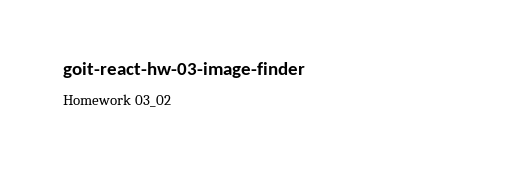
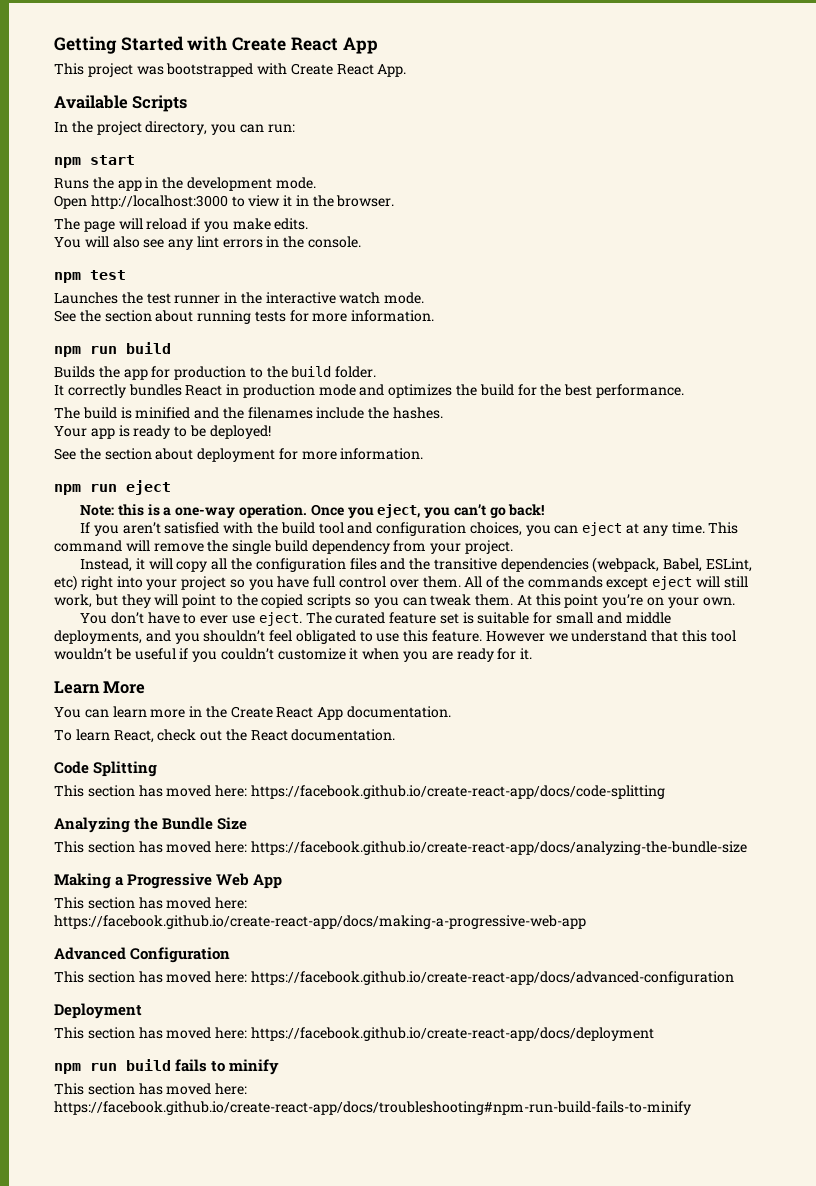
[63,62,305,78] [63,94,171,107] goit-react-hw-03-image-finder // Homework 03_02 -> [54,36,378,54] [54,63,407,77] [54,95,188,112] [54,121,295,135] [54,155,135,168] [54,177,316,191] [54,195,395,209] [54,218,309,232] [54,236,362,250] [54,270,126,283] [54,292,425,304] [54,310,435,324] [54,342,171,357] [54,366,377,380] [54,384,684,398] [54,407,444,419] [54,425,271,439] [54,448,424,462] [54,480,171,495] [80,504,545,518] [80,522,739,536] [54,540,514,554] [80,557,752,573] [54,575,748,591] [54,594,735,608] [80,612,671,626] [54,630,736,644] [54,648,533,662] [54,681,146,694] [54,706,452,720] [54,729,396,743] [54,761,158,777] [54,785,665,799] [54,817,248,833] [54,841,747,855] [54,873,283,889] [54,897,248,909] [54,915,586,929] [54,947,231,963] [54,971,734,985] [54,1003,142,1019] [54,1027,654,1041] [54,1059,280,1075] [54,1083,248,1095] [54,1101,691,1115] Getting Started with Create React App // This project was bootstrapped with Create React App. // Available Scripts // In the project directory, you can run: // npm start // Runs the app in the development mode. // Open http://localhost:3000 to view it in the browser. // The page will reload if you make edits. // You will also see any lint errors in the console. // npm test // Launches the test runner in the interactive watch mode. // See the section about running tests for more information. // npm run build // Builds the app for production to the build folder. // It correctly bundles React in production mode and optimizes the build for the best performance. // The build is minified and the filenames include the hashes. // Your app is ready to be deployed! // See the section about deployment for more information. // npm run eject // Note: this is a one-way operation. Once you eject, you can’t go back! // If you aren’t satisfied with the build tool and configuration choices, you can eject at any time. This command will remove the single build dependency from your project. // Instead, it will copy all the configuration files and the transitive dependencies (webpack, Babel, ESLint, etc) right into your project so you have full control over them. All of the commands except eject will still work, but they will point to the copied scripts so you can tweak them. At this point you’re on your own. // You don’t have to ever use eject. The curated feature set is suitable for small and middle deployments, and you shouldn’t feel obligated to use this feature. However we understand that this tool wouldn’t be useful if you couldn’t customize it when you are ready for it. // Learn More // You can learn more in the Create React App documentation. // To learn React, check out the React documentation. // Code Splitting // This section has moved here: https://facebook.github.io/create-react-app/docs/code-splitting // Analyzing the Bundle Size // This section has moved here: https://facebook.github.io/create-react-app/docs/analyzing-the-bundle-size // Making a Progressive Web App // This section has moved here: https://facebook.github.io/create-react-app/docs/making-a-progressive-web-app // Advanced Configuration // This section has moved here: https://facebook.github.io/create-react-app/docs/advanced-configuration // Deployment // This section has moved here: https://facebook.github.io/create-react-app/docs/deployment // npm run build fails to minify // This section has moved here: https://facebook.github.io/create-react-app/docs/troubleshooting#npm-run-build-fails-to-minify

